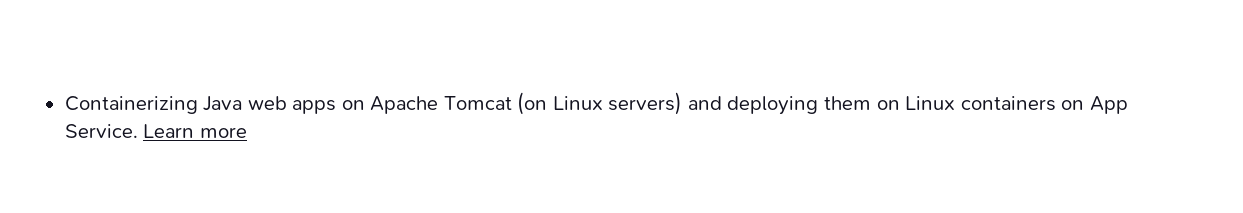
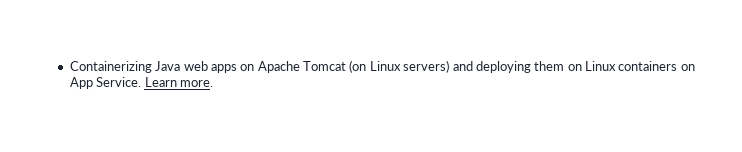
[199,127,247,138] more -> [179,80,213,87] more.

